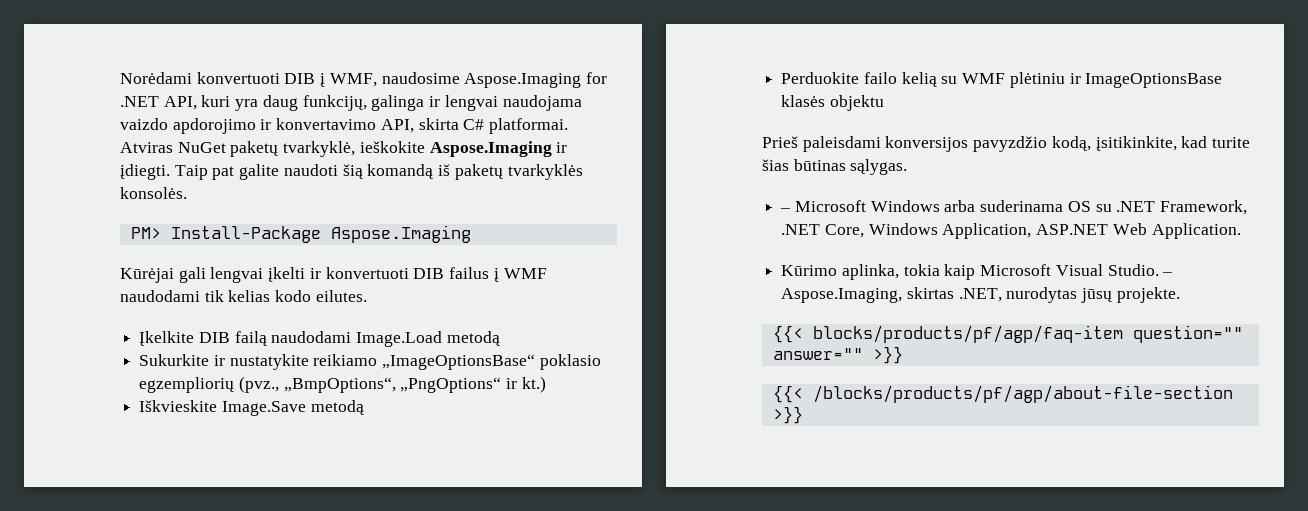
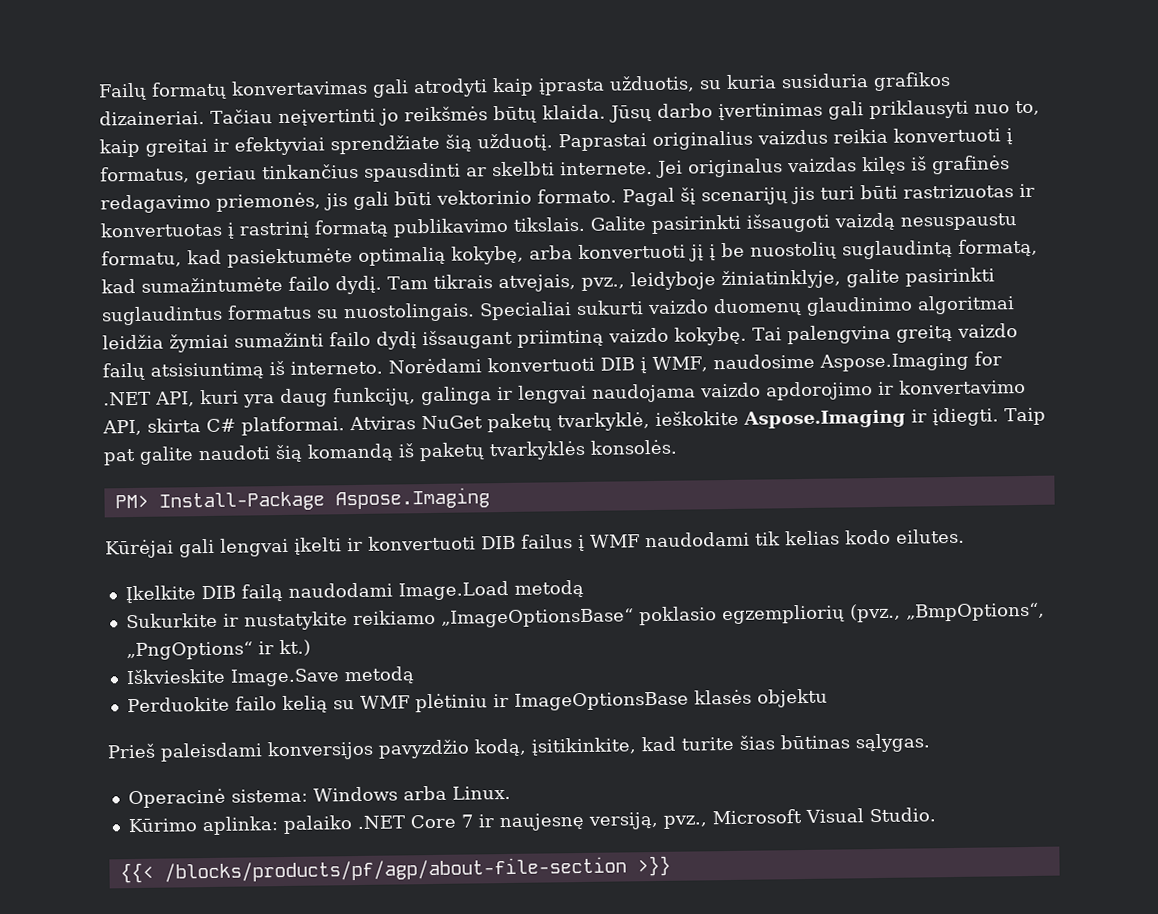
(120, 78) none -> [98,71,951,101] [99,99,1040,127] [99,127,1013,158] [100,155,1010,185] [100,183,1035,214] [100,212,1017,239] [101,238,1038,268] [101,267,995,295] [101,295,1015,326] [102,323,1018,353] [102,360,383,381] Failų formatų konvertavimas gali atrodyti kaip įprasta užduotis, su kuria susiduria grafikos dizaineriai. Tačiau neįvertinti jo reikšmės būtų klaida. Jūsų darbo įvertinimas gali priklausyti nuo to, kaip greitai ir efektyviai sprendžiate šią užduotį. Paprastai originalius vaizdus reikia konvertuoti į formatus, geriau tinkančius spausdinti ar skelbti internete. Jei originalus vaizdas kilęs iš grafinės redagavimo priemonės, jis gali būti vektorinio formato. Pagal šį scenarijų jis turi būti rastrizuotas ir konvertuotas į rastrinį formatą publikavimo tikslais. Galite pasirinkti išsaugoti vaizdą nesuspaustu formatu, kad pasiektumėte optimalią kokybę, arba konvertuoti jį į be nuostolių suglaudintą formatą, kad sumažintumėte failo dydį. Tam tikrais atvejais, pvz., leidyboje žiniatinklyje, galite pasirinkti suglaudintus formatus su nuostolingais. Specialiai sukurti vaizdo duomenų glaudinimo algoritmai leidžia žymiai sumažinti failo dydį išsaugant priimtiną vaizdo kokybę. Tai palengvina greitą vaizdo failų atsisiuntimą iš interneto.
[780,200,1248,215] [781,223,1241,239] [781,264,1173,280] [781,287,1180,303] [772,325,1243,343] [772,346,903,364] – Microsoft Windows arba suderinama OS su .NET Framework, .NET Core, Windows Application, ASP.NET Web Application. // Kūrimo aplinka, tokia kaip Microsoft Visual Studio. – Aspose.Imaging, skirtas .NET, nurodytas jūsų projekte. // {{< blocks/products/pf/agp/faq-item question="" answer="" >}} -> [127,785,511,809] [127,807,936,836] Operacinė sistema: Windows arba Linux. // Kūrimo aplinka: palaiko .NET Core 7 ir naujesnę versiją, pvz., Microsoft Visual Studio.

